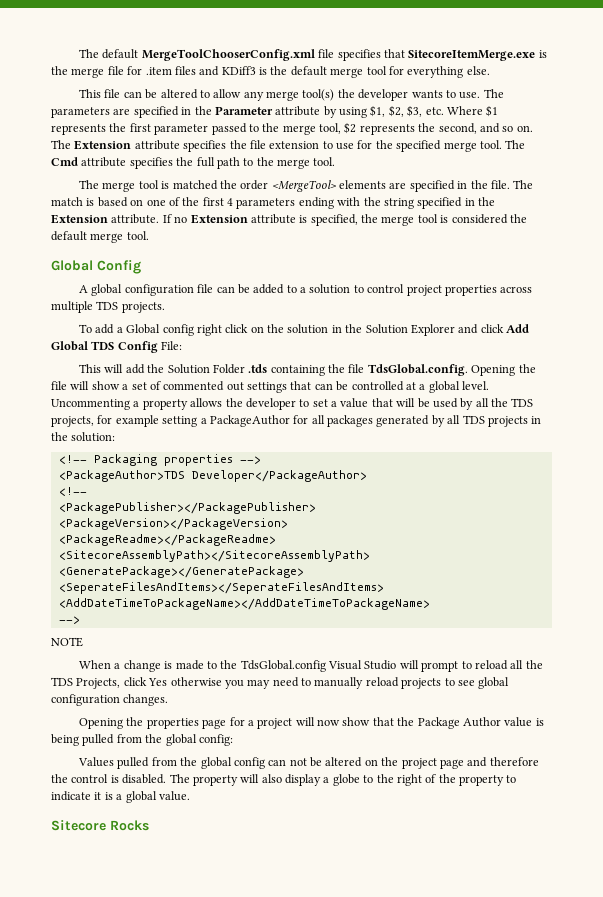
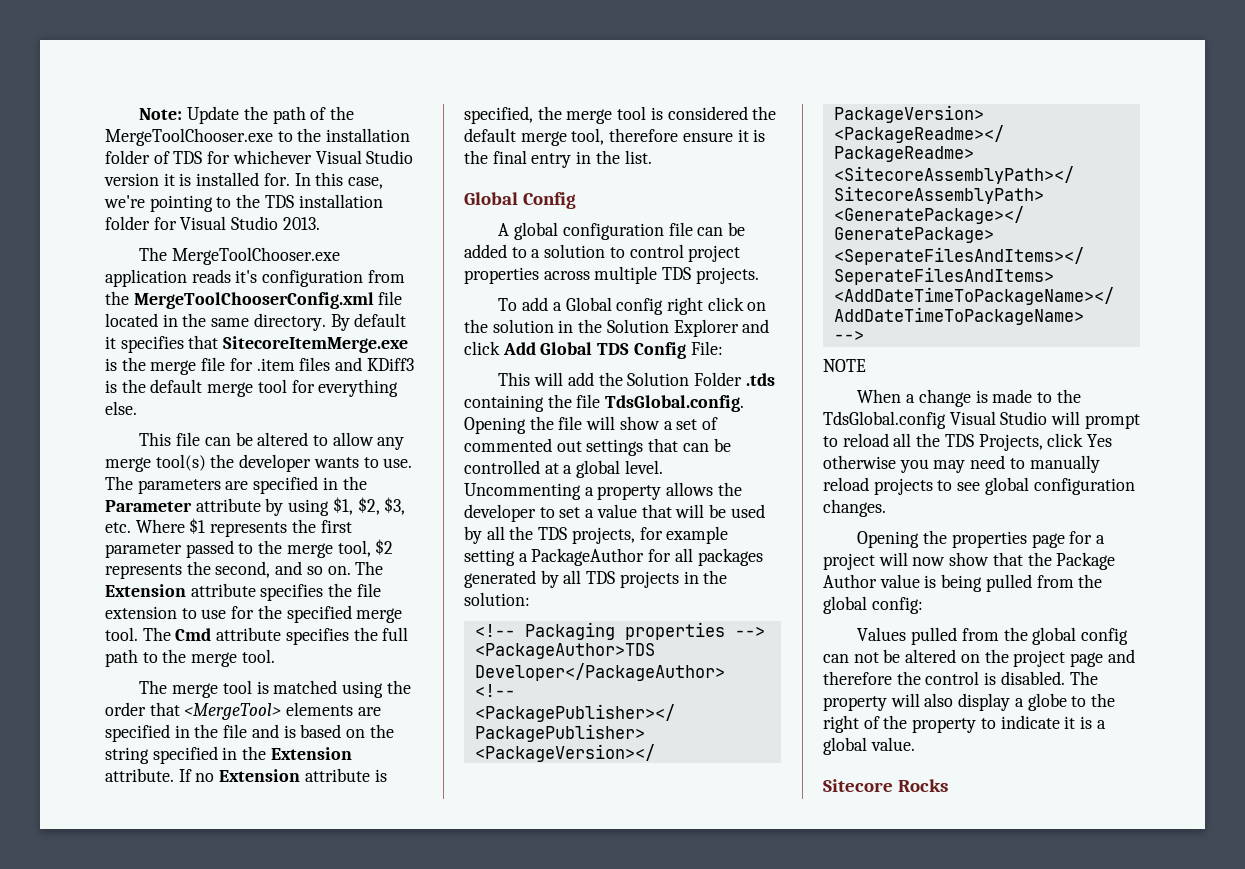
[79,49,335,61] The default MergeToolChooserConfig.xml file -> [139,106,354,124] [105,128,411,146] [105,150,414,164] [104,172,384,189] [104,194,383,212] [105,216,320,230] [139,247,341,265] [105,269,405,287] [105,291,403,309] [105,313,407,331] [105,336,116,349] Note: Update the path of the MergeToolChooser.exe to the installation folder of TDS for whichever Visual Studio version it is installed for. In this case, we're pointing to the TDS installation folder for Visual Studio 2013. // The MergeToolChooser.exe application reads it's configuration from the MergeToolChooserConfig.xml file located in the same directory. By default it
(218, 185) none -> [341,681,383,698] using
(269, 185) none -> [149,702,180,716] that
[490,180,534,189] [51,197,361,209] file. The match is based on one of the first 4 parameters ending with -> [223,724,366,738] file and is based on
[126,231,149,240] tool. -> [571,128,766,145] [464,150,652,168] tool, therefore ensure it is the final entry in the list.

